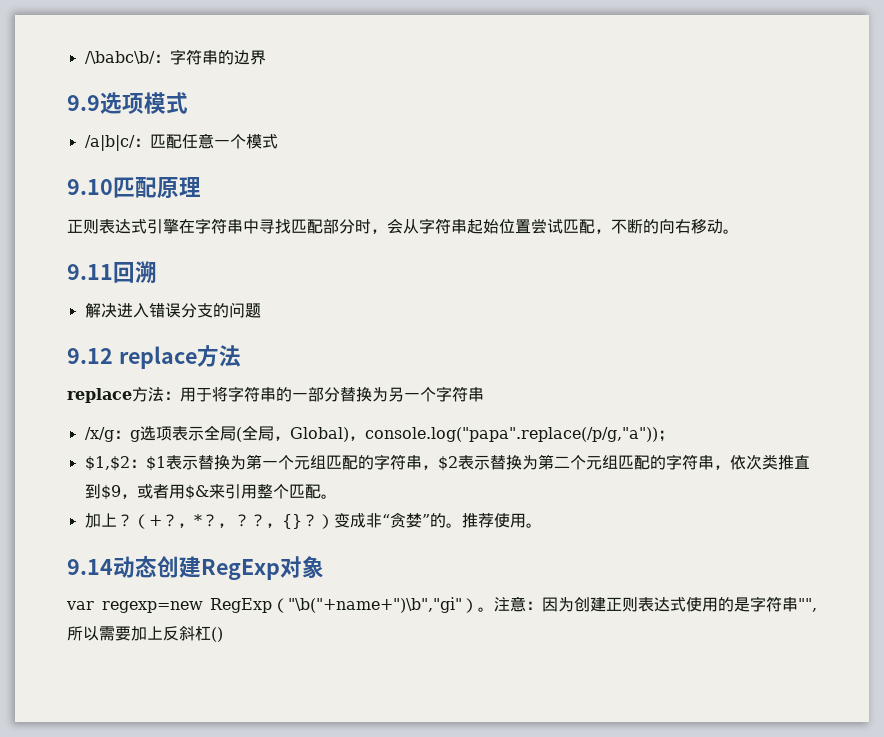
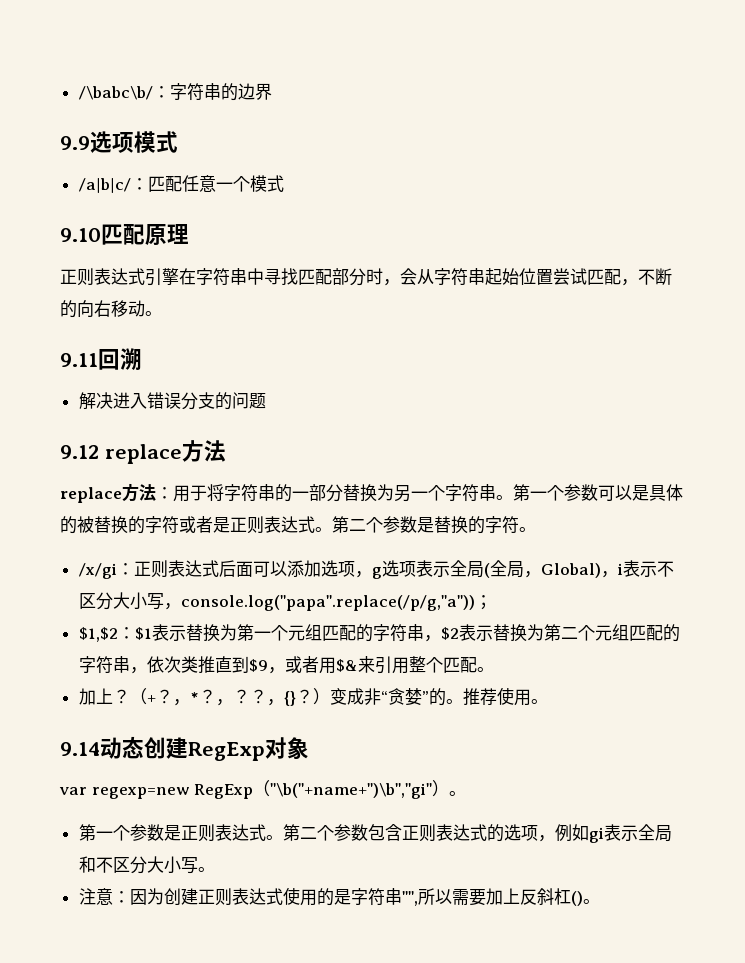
[84,427,130,442] // /x/g： -> [496,484,683,501] [60,516,536,534] [78,560,372,579] 。第一个参数可以是具体的被替换的字符或者是正则表达式。第二个参数是替换的字符。 // /x/gi：正则表达式后面可以添加选项，
(365, 438) none -> [616,560,674,577] [78,592,181,610] i表示不区分大小写，
(494, 609) none -> [78,824,672,843] [78,856,215,874] // 第一个参数是正则表达式。第二个参数包含正则表达式的选项，例如gi表示全局和不区分大小写。 //
(223, 634) none -> [582,899,600,904] 。

